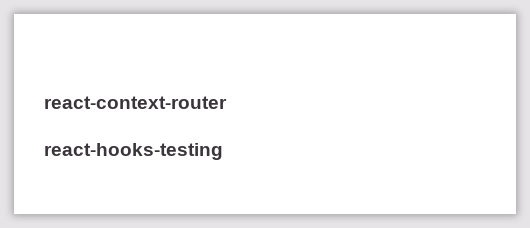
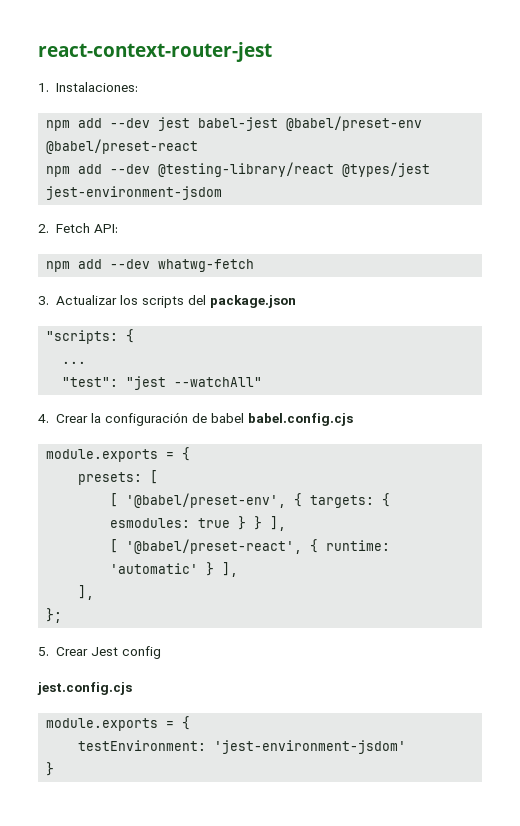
[44,96,227,109] [44,143,223,160] react-context-router // react-hooks-testing -> [38,42,272,62] [38,82,138,92] [46,116,423,131] [46,139,199,154] [46,162,431,177] [46,186,223,200] [38,223,118,233] [46,259,255,272] [38,295,296,308] [46,329,135,344] [62,361,87,364] [62,376,263,390] [38,412,353,426] [46,447,191,462] [78,470,159,485] [110,493,391,508] [110,516,287,531] [110,539,391,554] [110,562,239,577] [78,585,95,600] [46,608,63,623] [38,646,161,659] [37,682,132,695] [46,716,191,731] [78,740,407,754] [46,762,55,776] react-context-router-jest // 1. Instalaciones: // npm add --dev jest babel-jest @babel/preset-env @babel/preset-react // npm add --dev @testing-library/react @types/jest jest-environment-jsdom // 2. Fetch API: // npm add --dev whatwg-fetch // 3. Actualizar los scripts del package.json // "scripts: { // ... // "test": "jest --watchAll" // 4. Crear la configuración de babel babel.config.cjs // module.exports = { // presets: [ // [ '@babel/preset-env', { targets: { esmodules: true } } ], // [ '@babel/preset-react', { runtime: 'automatic' } ], // ], // }; // 5. Crear Jest config // jest.config.cjs // module.exports = { // testEnvironment: 'jest-environment-jsdom' // }

